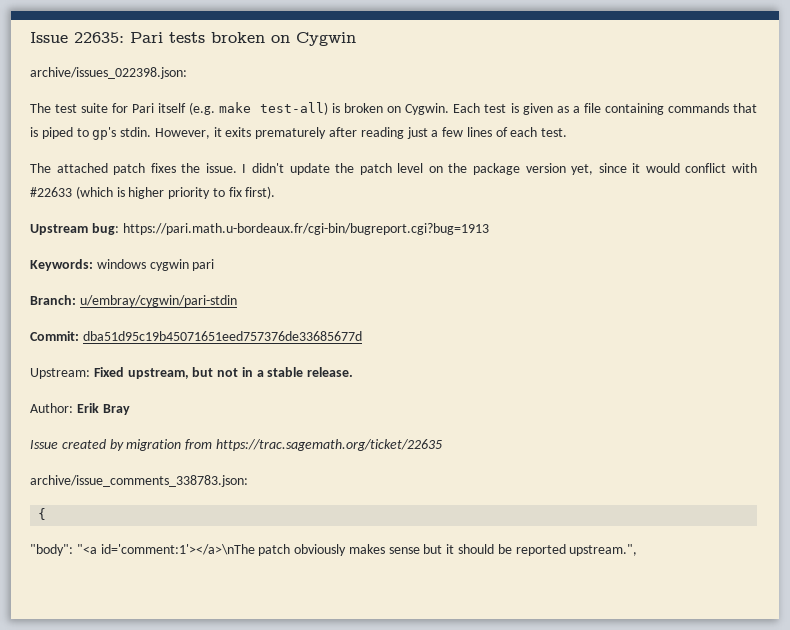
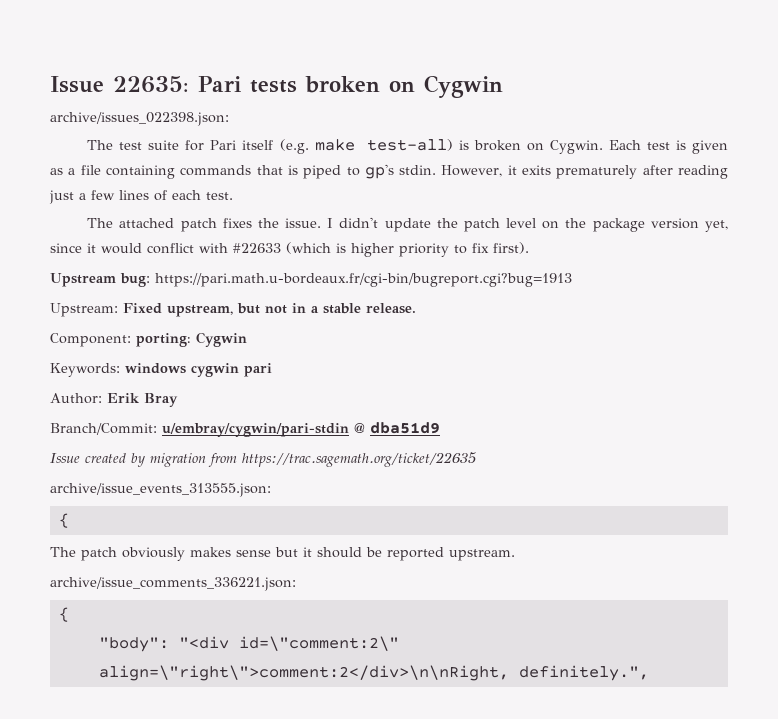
[30,259,215,271] [30,295,237,307] [30,331,362,341] // Keywords: windows cygwin pari // Branch: u/embray/cygwin/pari-stdin // Commit: dba51d95c19b45071651eed757376de33685677d -> (572, 280) none
(354, 372) none -> [50,332,247,347] [50,363,272,377] // Component: porting: Cygwin // Keywords: windows cygwin pari
(130, 409) none -> [50,422,440,437] // Branch/Commit: u/embray/cygwin/pari-stdin @ dba51d9
[30,475,248,487] [38,508,47,520] [30,544,255,556] archive/issue_comments_338783.json: // { // "body": "<a id='comment:1'></a>\nThe -> [50,483,271,497] [58,513,69,528] [50,547,76,557] archive/issue_events_313555.json: // { // The
[569,544,638,556] upstream.", -> [449,549,515,561] [50,577,296,591] [58,607,69,622] [98,636,399,652] [98,665,649,681] upstream. // archive/issue_comments_336221.json: // { // "body": "<div id=\"comment:2\" align=\"right\">comment:2</div>\n\nRight, definitely.",

